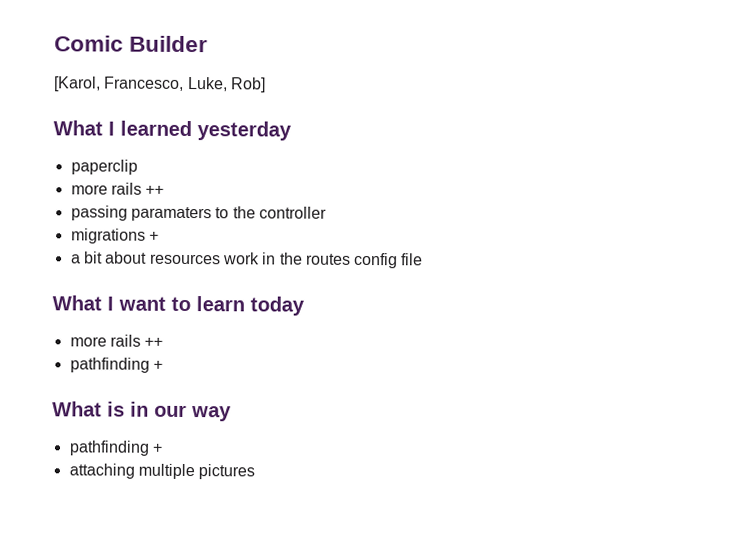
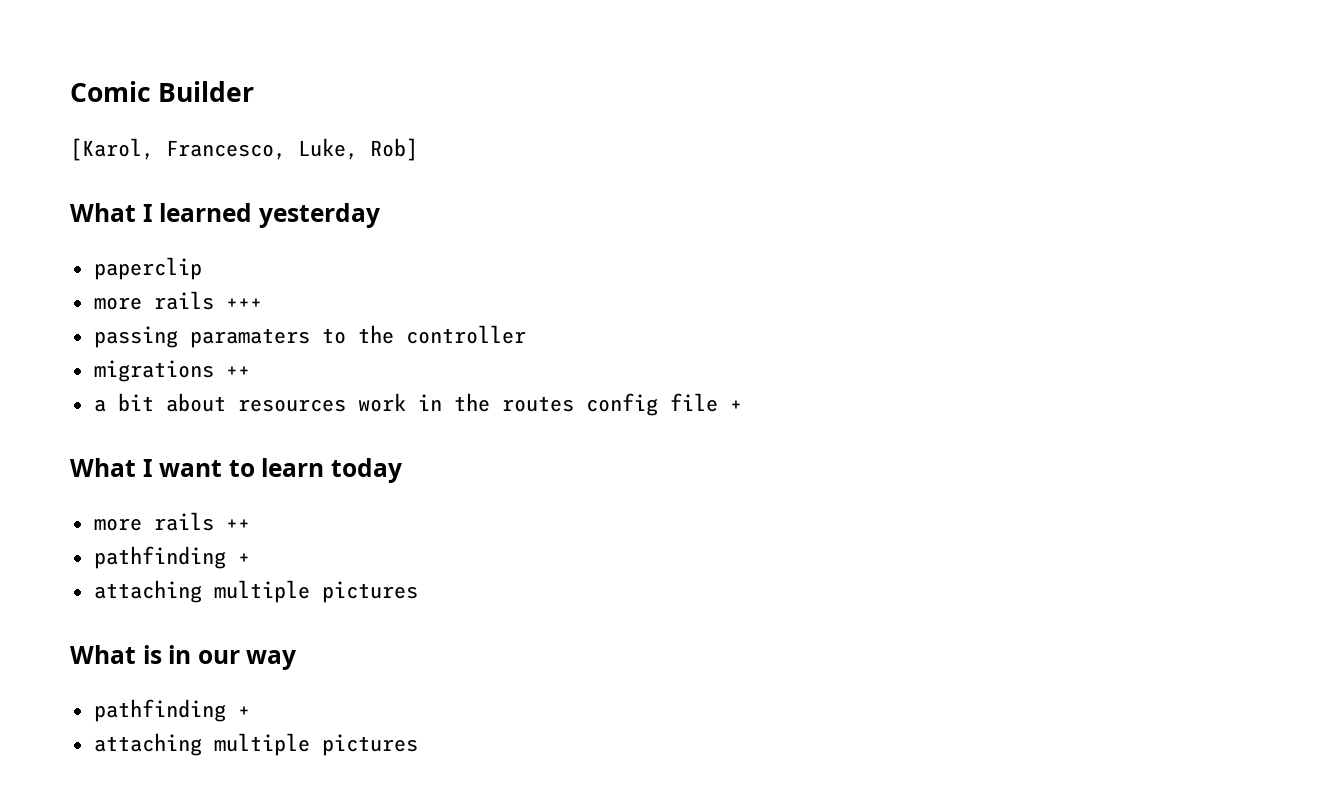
[145,185,165,195] ++ -> [225,298,262,309] +++
[148,231,159,241] + -> [225,366,250,377] ++
(424, 259) none -> [729,400,742,411] +
(163, 365) none -> [93,580,418,603] // attaching multiple pictures

